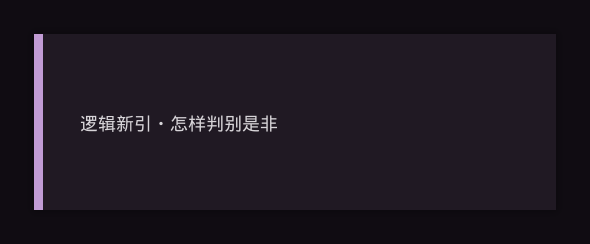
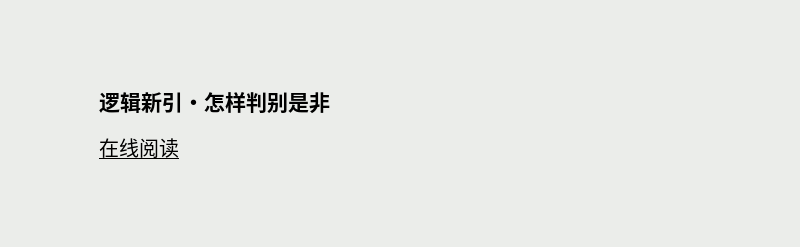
(278, 123) none -> [99,138,179,158] // 在线阅读

